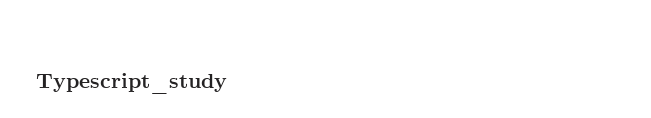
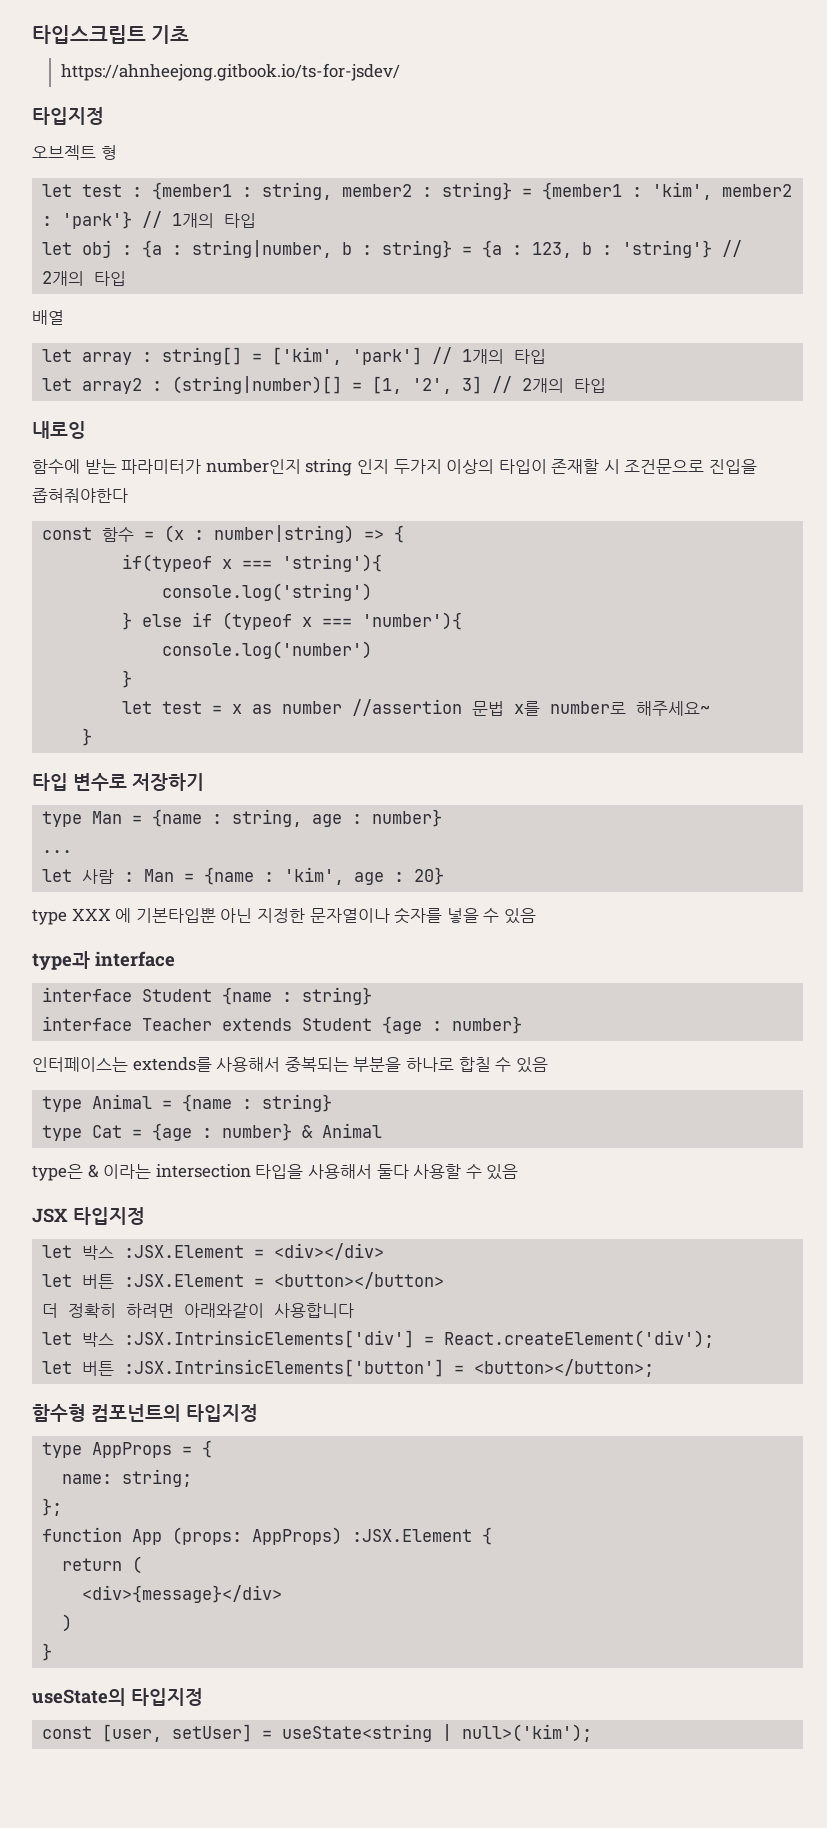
[36,73,227,94] Typescript_study -> [32,25,190,44] [60,63,400,81] [32,107,104,125] [32,145,117,160] [42,182,793,200] [42,211,257,229] [42,240,743,258] [42,271,127,286] [32,310,64,325] [42,347,547,365] [42,376,607,394] [32,421,86,439] [32,459,758,476] [32,488,128,503] [42,525,405,543] [122,554,383,572] [162,583,373,601] [122,612,463,630] [162,641,373,659] [122,670,133,688] [122,699,711,716] [82,728,93,746] [32,773,204,791] [42,809,443,827] [42,850,73,853] [42,867,445,885] [32,907,536,925] [32,951,175,970] [42,987,373,1005] [42,1016,523,1034] [32,1057,548,1073] [42,1094,333,1112] [42,1123,383,1141] [32,1164,519,1181] [32,1207,145,1225] [42,1243,385,1260] [42,1272,445,1289] [42,1303,355,1318] [42,1330,715,1348] [42,1359,655,1377] [32,1404,258,1422] [42,1440,213,1458] [62,1469,193,1487] [42,1498,63,1516] [42,1527,493,1545] [62,1556,143,1574] [82,1585,283,1603] [62,1614,73,1632] [42,1643,53,1661] [32,1688,203,1706] [42,1724,593,1742] 타입스크립트 기초 // https://ahnheejong.gitbook.io/ts-for-jsdev/ // 타입지정 // 오브젝트 형 // let test : {member1 : string, member2 : string} = {member1 : 'kim', member2 : 'park'} // 1개의 타입 // let obj : {a : string|number, b : string} = {a : 123, b : 'string'} // 2개의 타입 // 배열 // let array : string[] = ['kim', 'park'] // 1개의 타입 // let array2 : (string|number)[] = [1, '2', 3] // 2개의 타입 // 내로잉 // 함수에 받는 파라미터가 number인지 string 인지 두가지 이상의 타입이 존재할 시 조건문으로 진입을 좁혀줘야한다 // const 함수 = (x : number|string) => { // if(typeof x === 'string'){ // console.log('string') // } else if (typeof x === 'number'){ // console.log('number') // } // let test = x as number //assertion 문법 x를 number로 해주세요~ // } // 타입 변수로 저장하기 // type Man = {name : string, age : number} // ... // let 사람 : Man = {name : 'kim', age : 20} // type XXX 에 기본타입뿐 아닌 지정한 문자열이나 숫자를 넣을 수 있음 // type과 interface // interface Student {name : string} // interface Teacher extends Student {age : number} // 인터페이스는 extends를 사용해서 중복되는 부분을 하나로 합칠 수 있음 // type Animal = {name : string} // type Cat = {age : number} & Animal // type은 & 이라는 intersection 타입을 사용해서 둘다 사용할 수 있음 // JSX 타입지정 // let 박스 :JSX.Element = <div></div> // let 버튼 :JSX.Element = <button></button> // 더 정확히 하려면 아래와같이 사용합니다 // let 박스 :JSX.IntrinsicElements['div'] = React.createElement('div'); // let 버튼 :JSX.IntrinsicElements['button'] = <button></button>; // 함수형 컴포넌트의 타입지정 // type AppProps = { // name: string; // }; // function App (props: AppProps) :JSX.Element { // return ( // <div>{message}</div> // ) // } // useState의 타입지정 // const [user, setUser] = useState<string | null>('kim');

